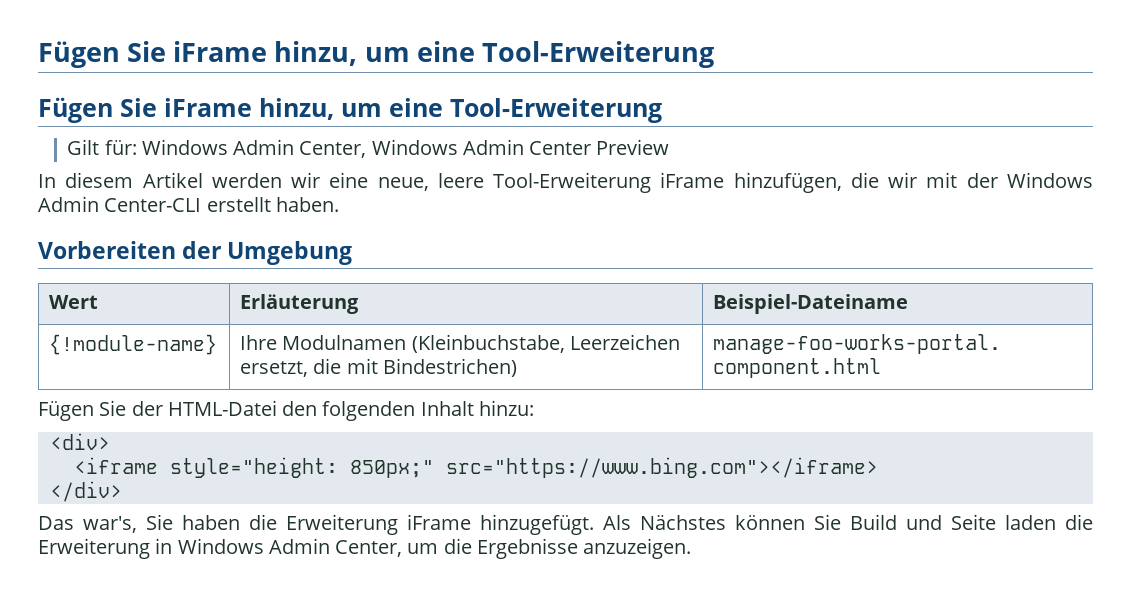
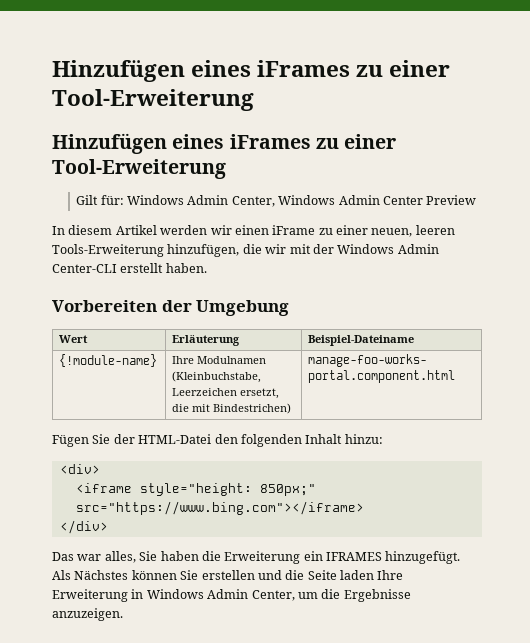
[38,41,714,68] [38,97,443,123] Fügen Sie iFrame hinzu, um eine Tool-Erweiterung // Fügen Sie iFrame hinzu, um eine -> [52,60,451,82] [52,89,254,111] [52,133,397,154] Hinzufügen eines iFrames zu einer Tool-Erweiterung // Hinzufügen eines iFrames zu einer
[329,172,725,193] eine neue, leere Tool-Erweiterung iFrame -> [234,225,455,237] [52,244,164,257] einen iFrame zu einer neuen, leeren Tools-Erweiterung
[82,516,137,533] war's, -> [77,551,136,563] war alles,
[407,514,472,530] iFrame -> [303,551,382,561] ein IFRAMES
[850,514,943,530] Build und -> [201,570,305,580] erstellen und die
[1065,514,1093,530] die -> [377,570,404,580] Ihre

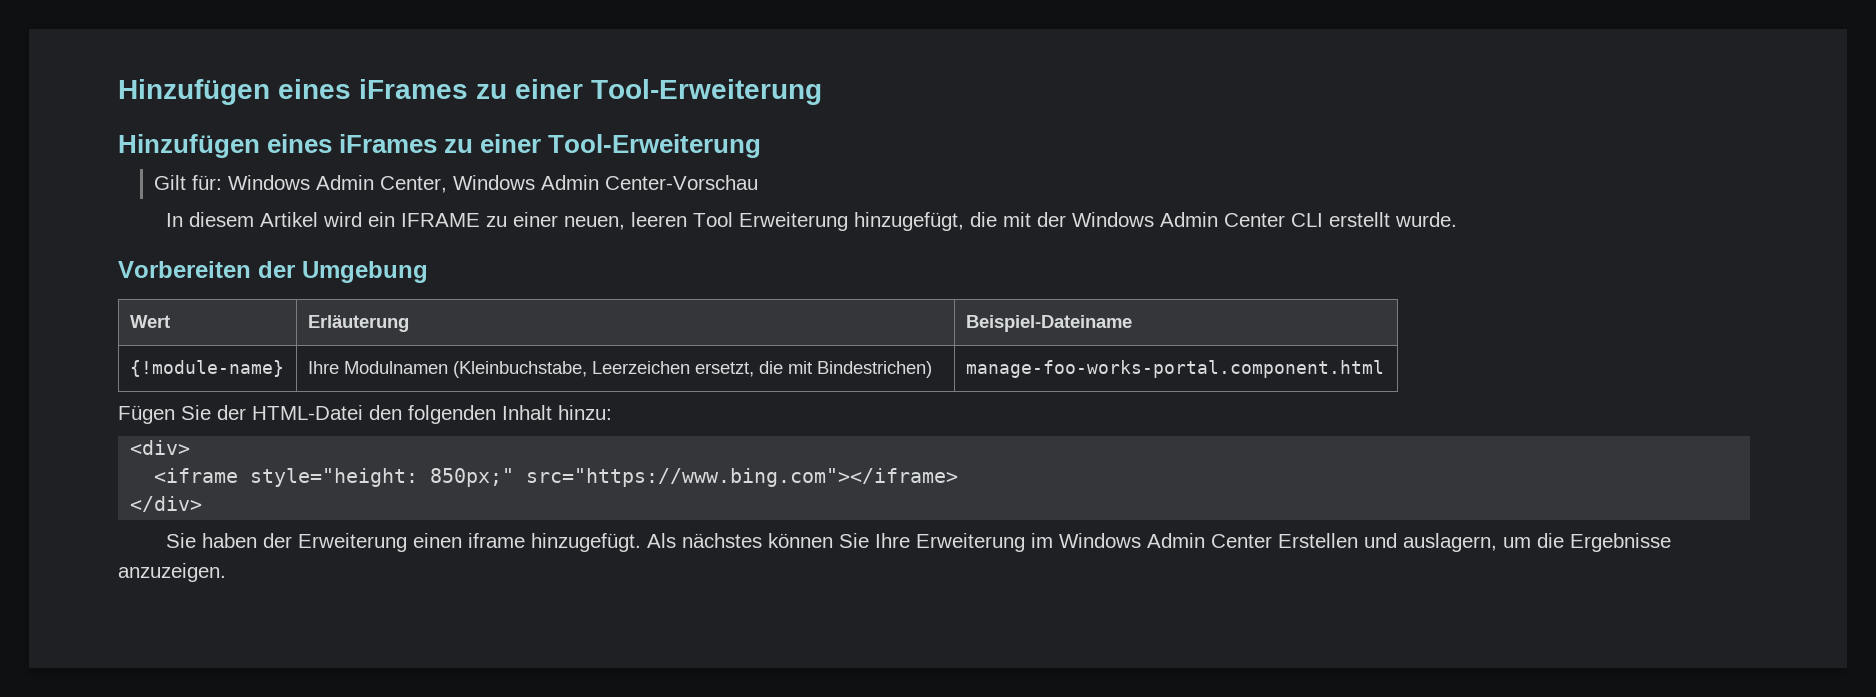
[382,195,477,205] Center Preview -> [605,175,759,190] Center-Vorschau
[160,225,455,237] [52,244,439,257] [52,263,207,273] werden wir einen iFrame zu einer neuen, leeren Tools-Erweiterung hinzufügen, die wir mit der Windows Admin Center-CLI erstellt haben. -> [322,212,1457,231] wird ein IFRAME zu einer neuen, leeren Tool Erweiterung hinzugefügt, die mit der Windows Admin Center CLI erstellt wurde.
[52,551,382,564] Das war alles, Sie haben die Erweiterung ein IFRAMES -> [165,533,525,552] Sie haben der Erweiterung einen iframe
[74,570,129,580] Nächstes -> [681,533,762,548] nächstes
[201,570,374,580] erstellen und die Seite laden -> (869, 540) none
[131,589,295,601] in Windows Admin Center, -> [1030,533,1497,552] im Windows Admin Center Erstellen und auslagern,

